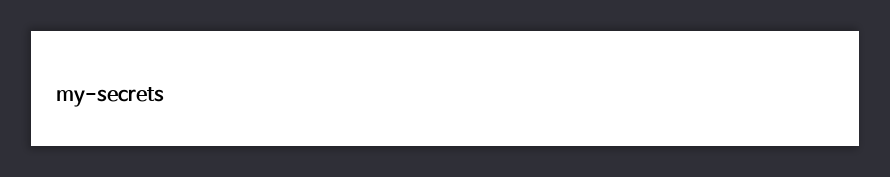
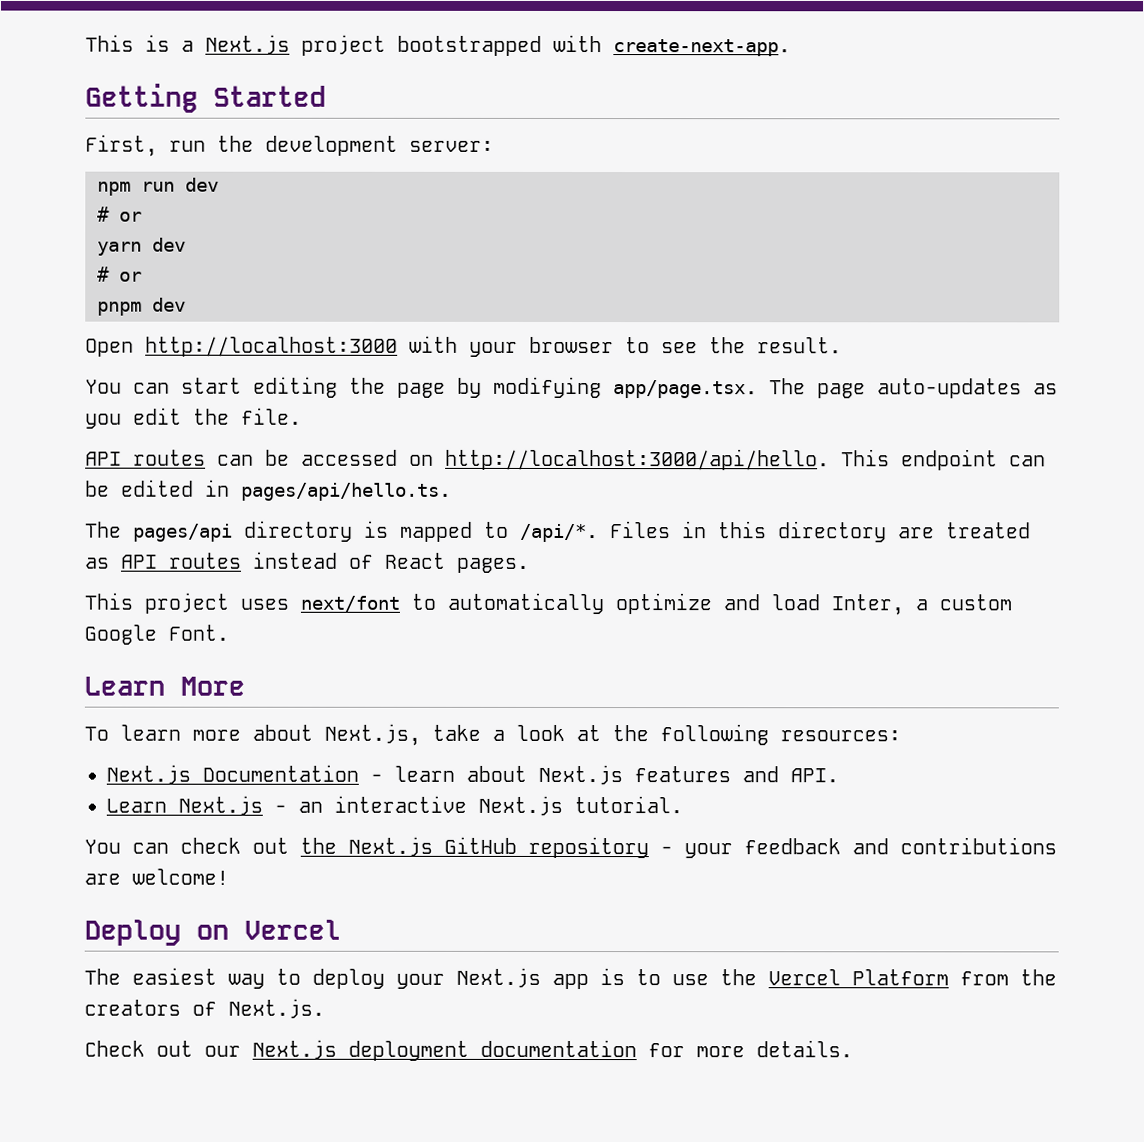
[56,87,164,107] my-secrets -> [85,34,791,57] [85,83,326,113] [85,134,494,157] [97,177,219,196] [97,206,142,222] [97,237,186,256] [97,266,142,282] [97,297,186,316] [85,335,842,357] [85,376,1058,399] [85,407,302,429] [85,448,1046,471] [85,479,452,501] [85,520,1031,543] [85,551,530,573] [84,592,1012,616] [84,624,229,645] [84,676,245,696] [84,723,901,746] [106,764,839,786] [106,795,683,816] [84,836,1057,859] [84,868,229,885] [84,918,341,946] [84,967,1057,990] [84,998,325,1019] [84,1039,853,1061] This is a Next.js project bootstrapped with create-next-app. // Getting Started // First, run the development server: // npm run dev // # or // yarn dev // # or // pnpm dev // Open http://localhost:3000 with your browser to see the result. // You can start editing the page by modifying app/page.tsx. The page auto-updates as you edit the file. // API routes can be accessed on http://localhost:3000/api/hello. This endpoint can be edited in pages/api/hello.ts. // The pages/api directory is mapped to /api/*. Files in this directory are treated as API routes instead of React pages. // This project uses next/font to automatically optimize and load Inter, a custom Google Font. // Learn More // To learn more about Next.js, take a look at the following resources: // Next.js Documentation - learn about Next.js features and API. // Learn Next.js - an interactive Next.js tutorial. // You can check out the Next.js GitHub repository - your feedback and contributions are welcome! // Deploy on Vercel // The easiest way to deploy your Next.js app is to use the Vercel Platform from the creators of Next.js. // Check out our Next.js deployment documentation for more details.

